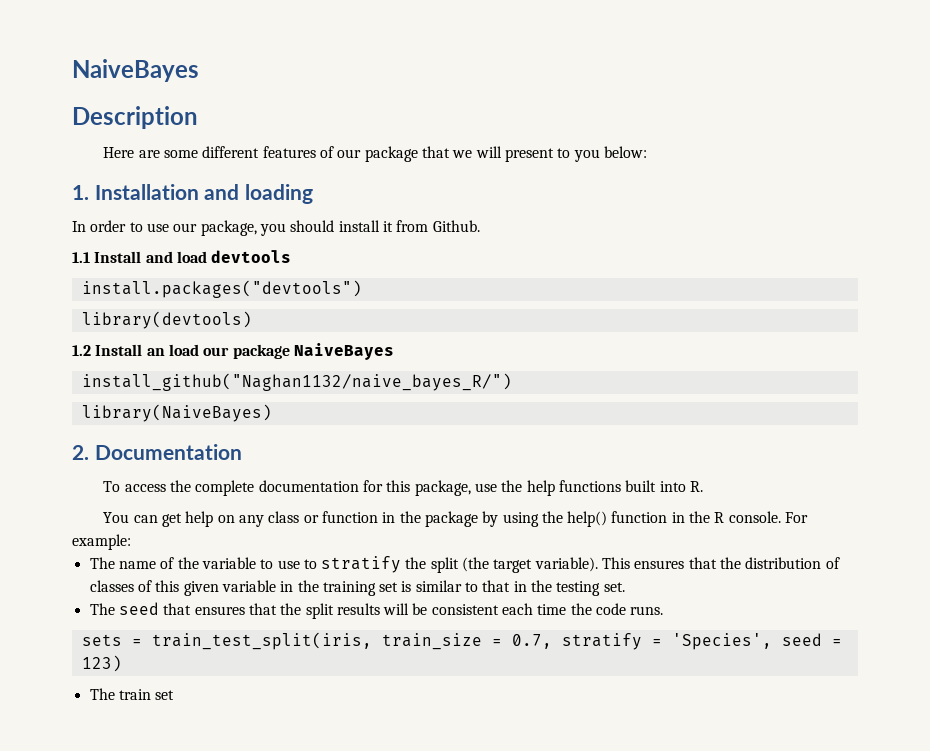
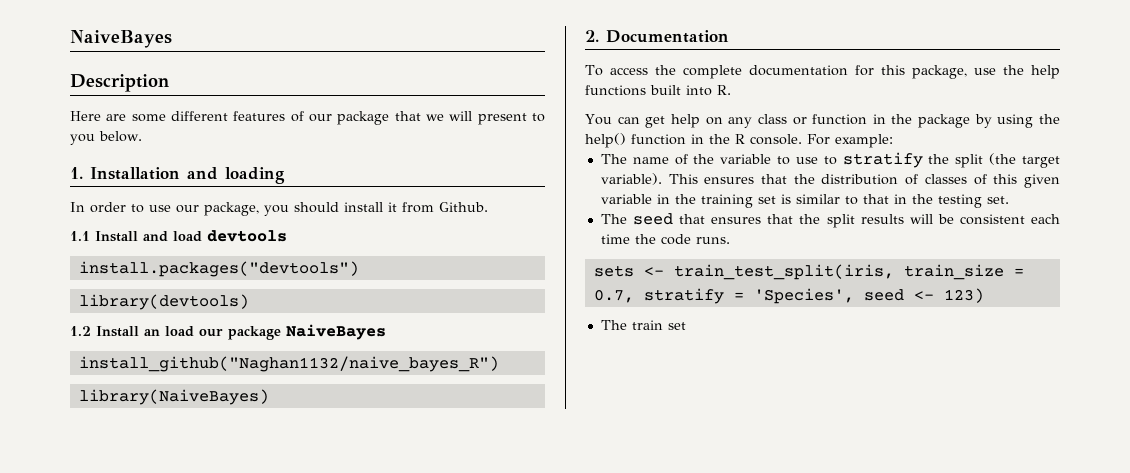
[603,146,647,158] below: -> [99,131,142,142] below.
[81,373,512,391] install_github("Naghan1132/naive_bayes_R/") -> [78,356,499,372] install_github("Naghan1132/naive_bayes_R")
[131,639,142,646] = -> [643,267,664,276] <-
[831,639,842,646] = -> [913,291,934,300] <-

